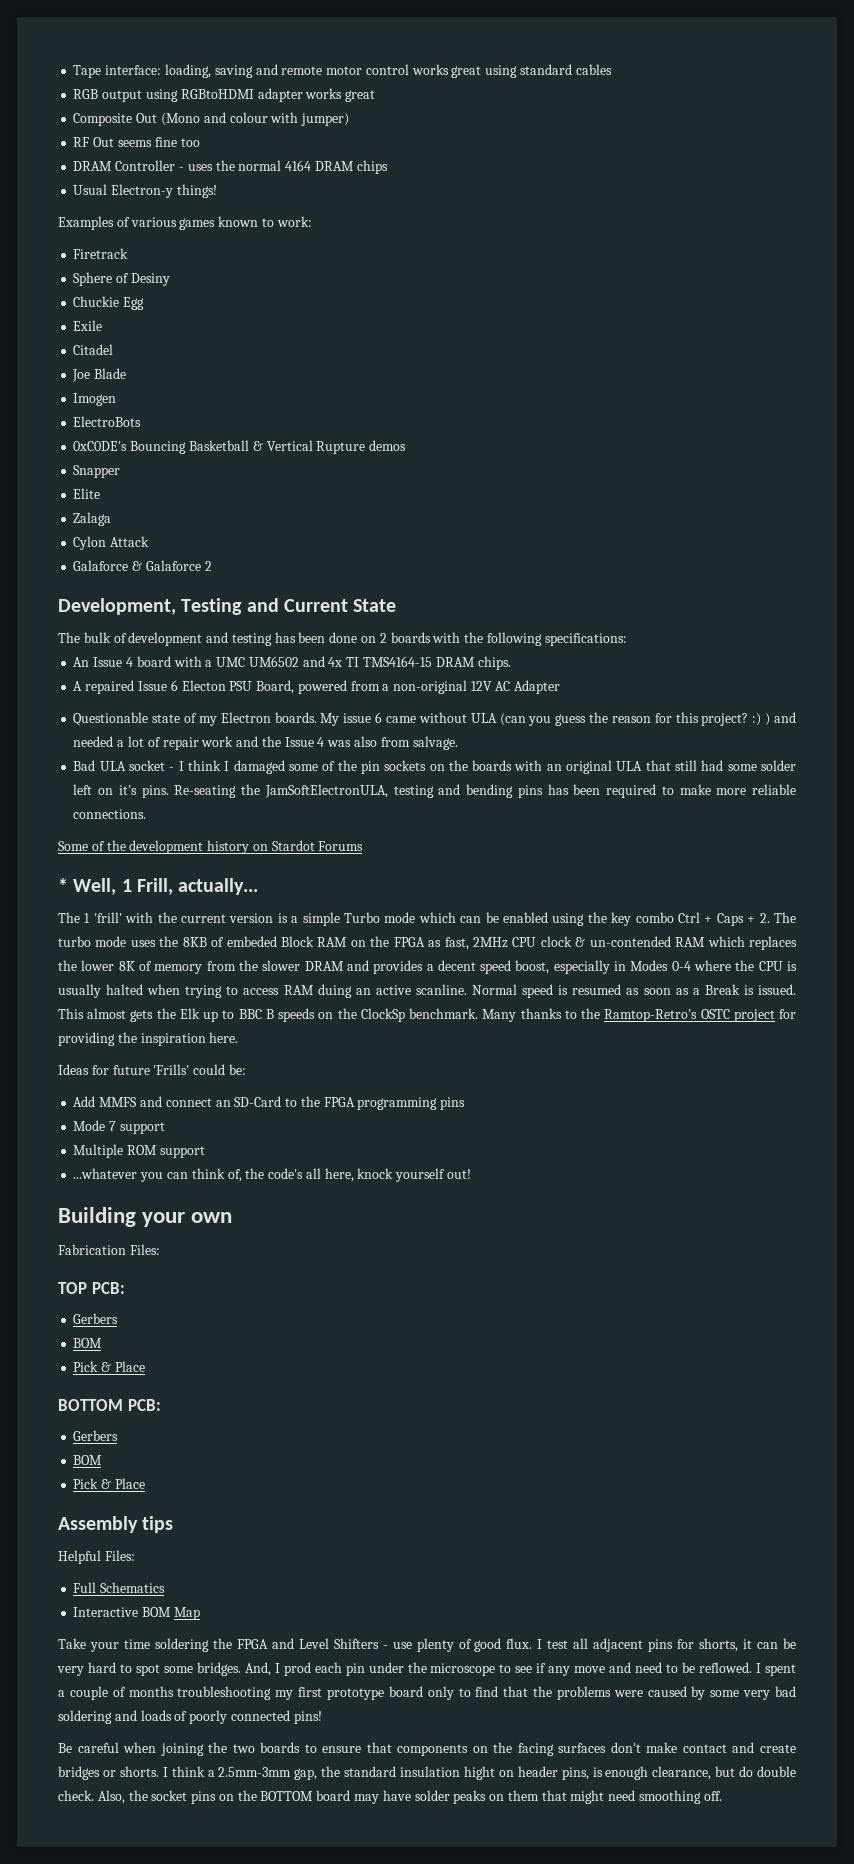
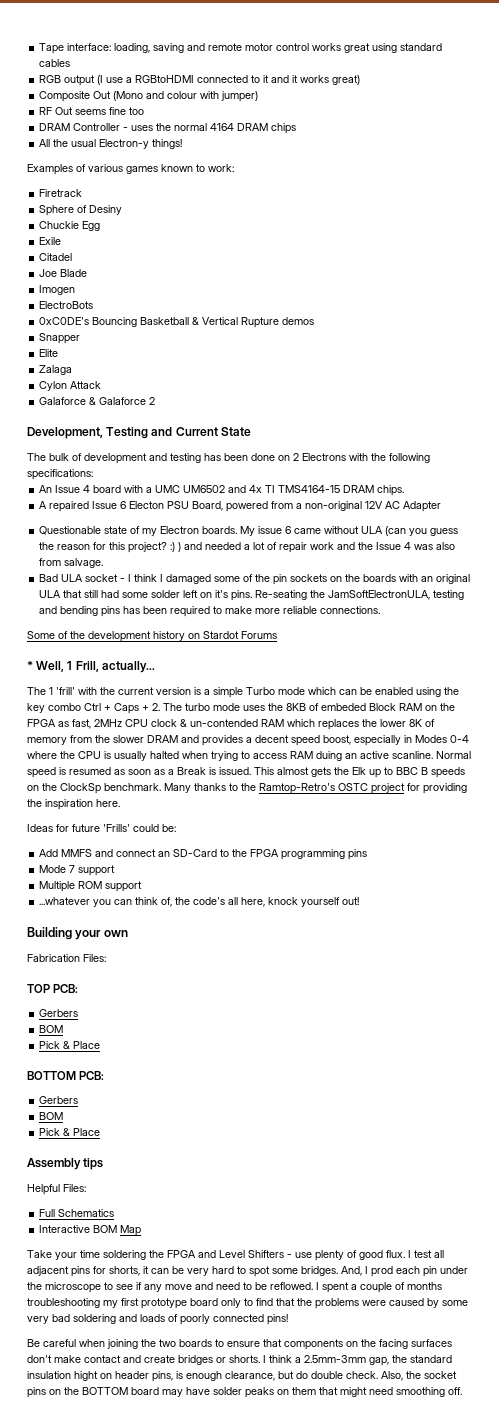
[145,88,376,102] using RGBtoHDMI adapter works great -> [97,75,361,85] (I use a RGBtoHDMI connected to it and it works great)
[73,184,108,195] Usual -> [39,139,97,147] All the usual
[390,632,431,643] boards -> [302,453,346,461] Electrons

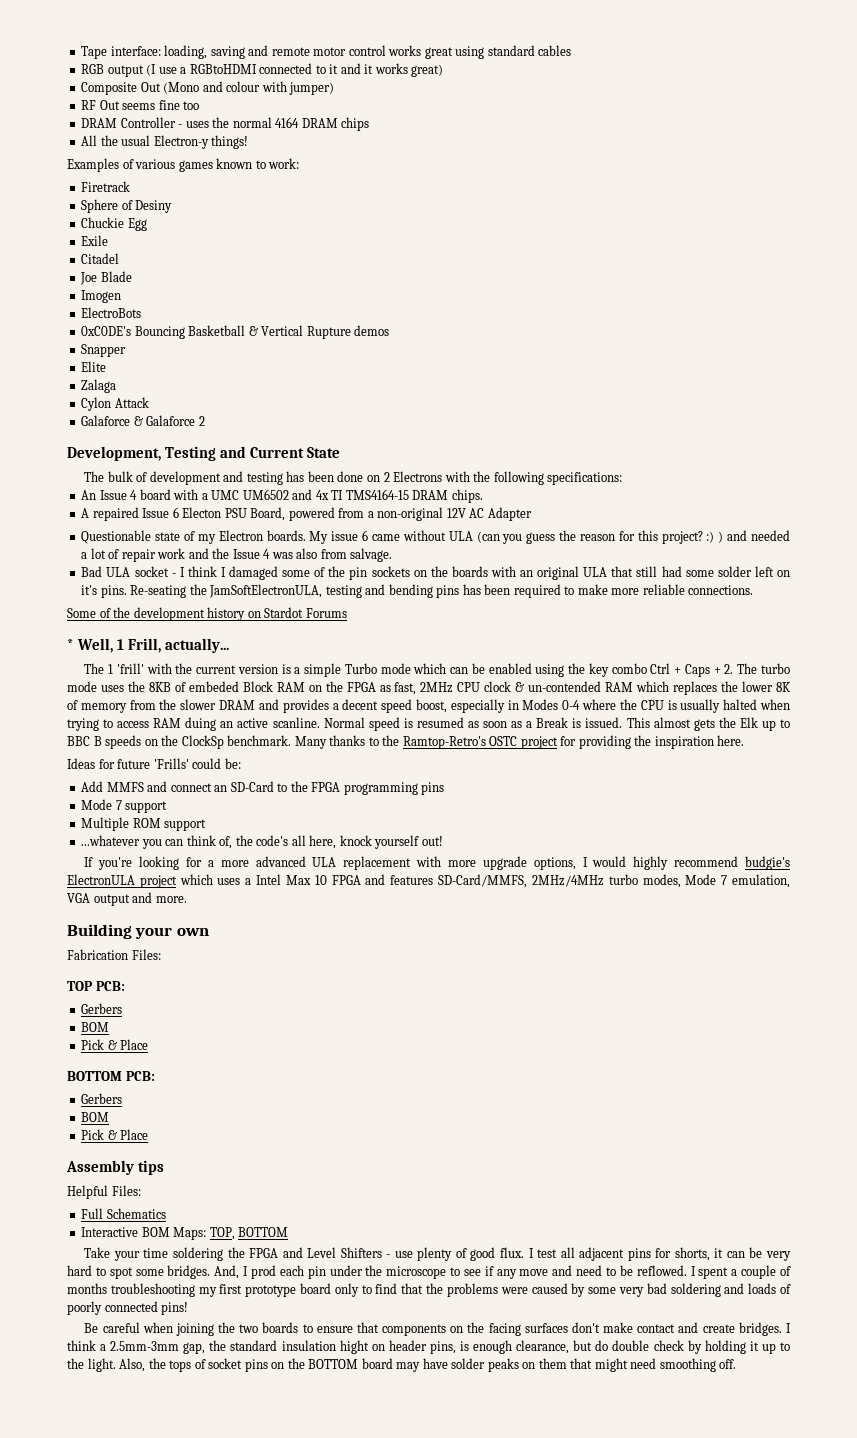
(360, 901) none -> [84,856,791,870] [67,874,791,888] [67,892,187,906] // If you're looking for a more advanced ULA replacement with more upgrade options, I would highly recommend budgie's ElectronULA project which uses a Intel Max 10 FPGA and features SD-Card/MMFS, 2MHz/4MHz turbo modes, Mode 7 emulation, VGA output and more.
[120,1225,142,1236] Map -> [173,1227,289,1240] Maps: TOP, BOTTOM
[178,1355,260,1365] bridges or shorts. -> [738,1322,782,1336] bridges.
[346,1371,421,1381] check. Also, the -> [653,1340,790,1354] [67,1358,206,1372] check by holding it up to the light. Also, the tops of

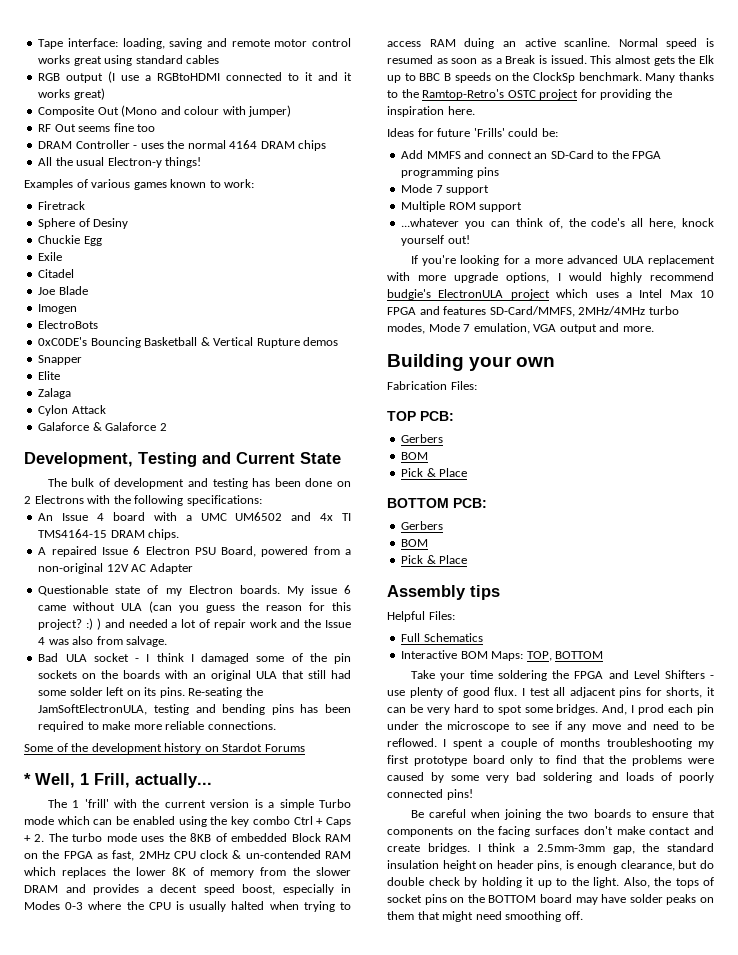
[182,507,222,518] Electon -> [145,546,190,555] Electron
[81,585,98,595] it's -> [144,687,157,696] its
[188,681,239,692] embeded -> [231,833,288,842] embedded
[562,700,581,710] 0-4 -> [65,902,84,910] 0-3
[339,1340,369,1354] hight -> [442,860,477,871] height

